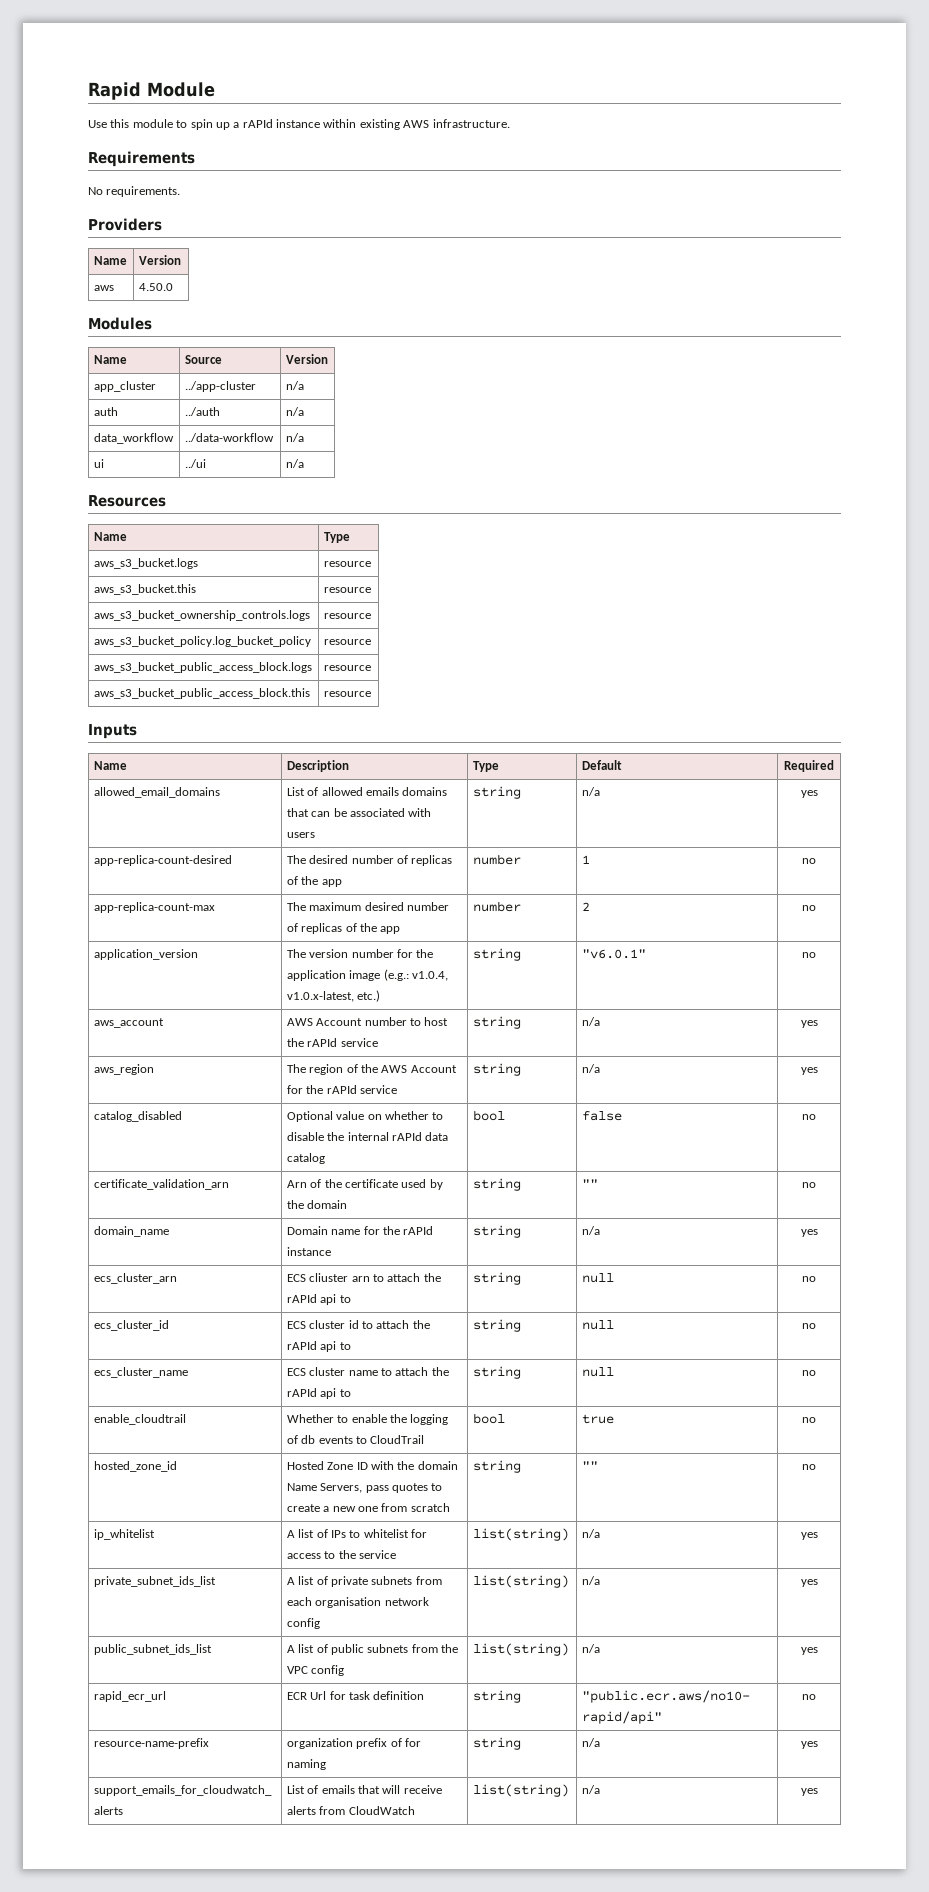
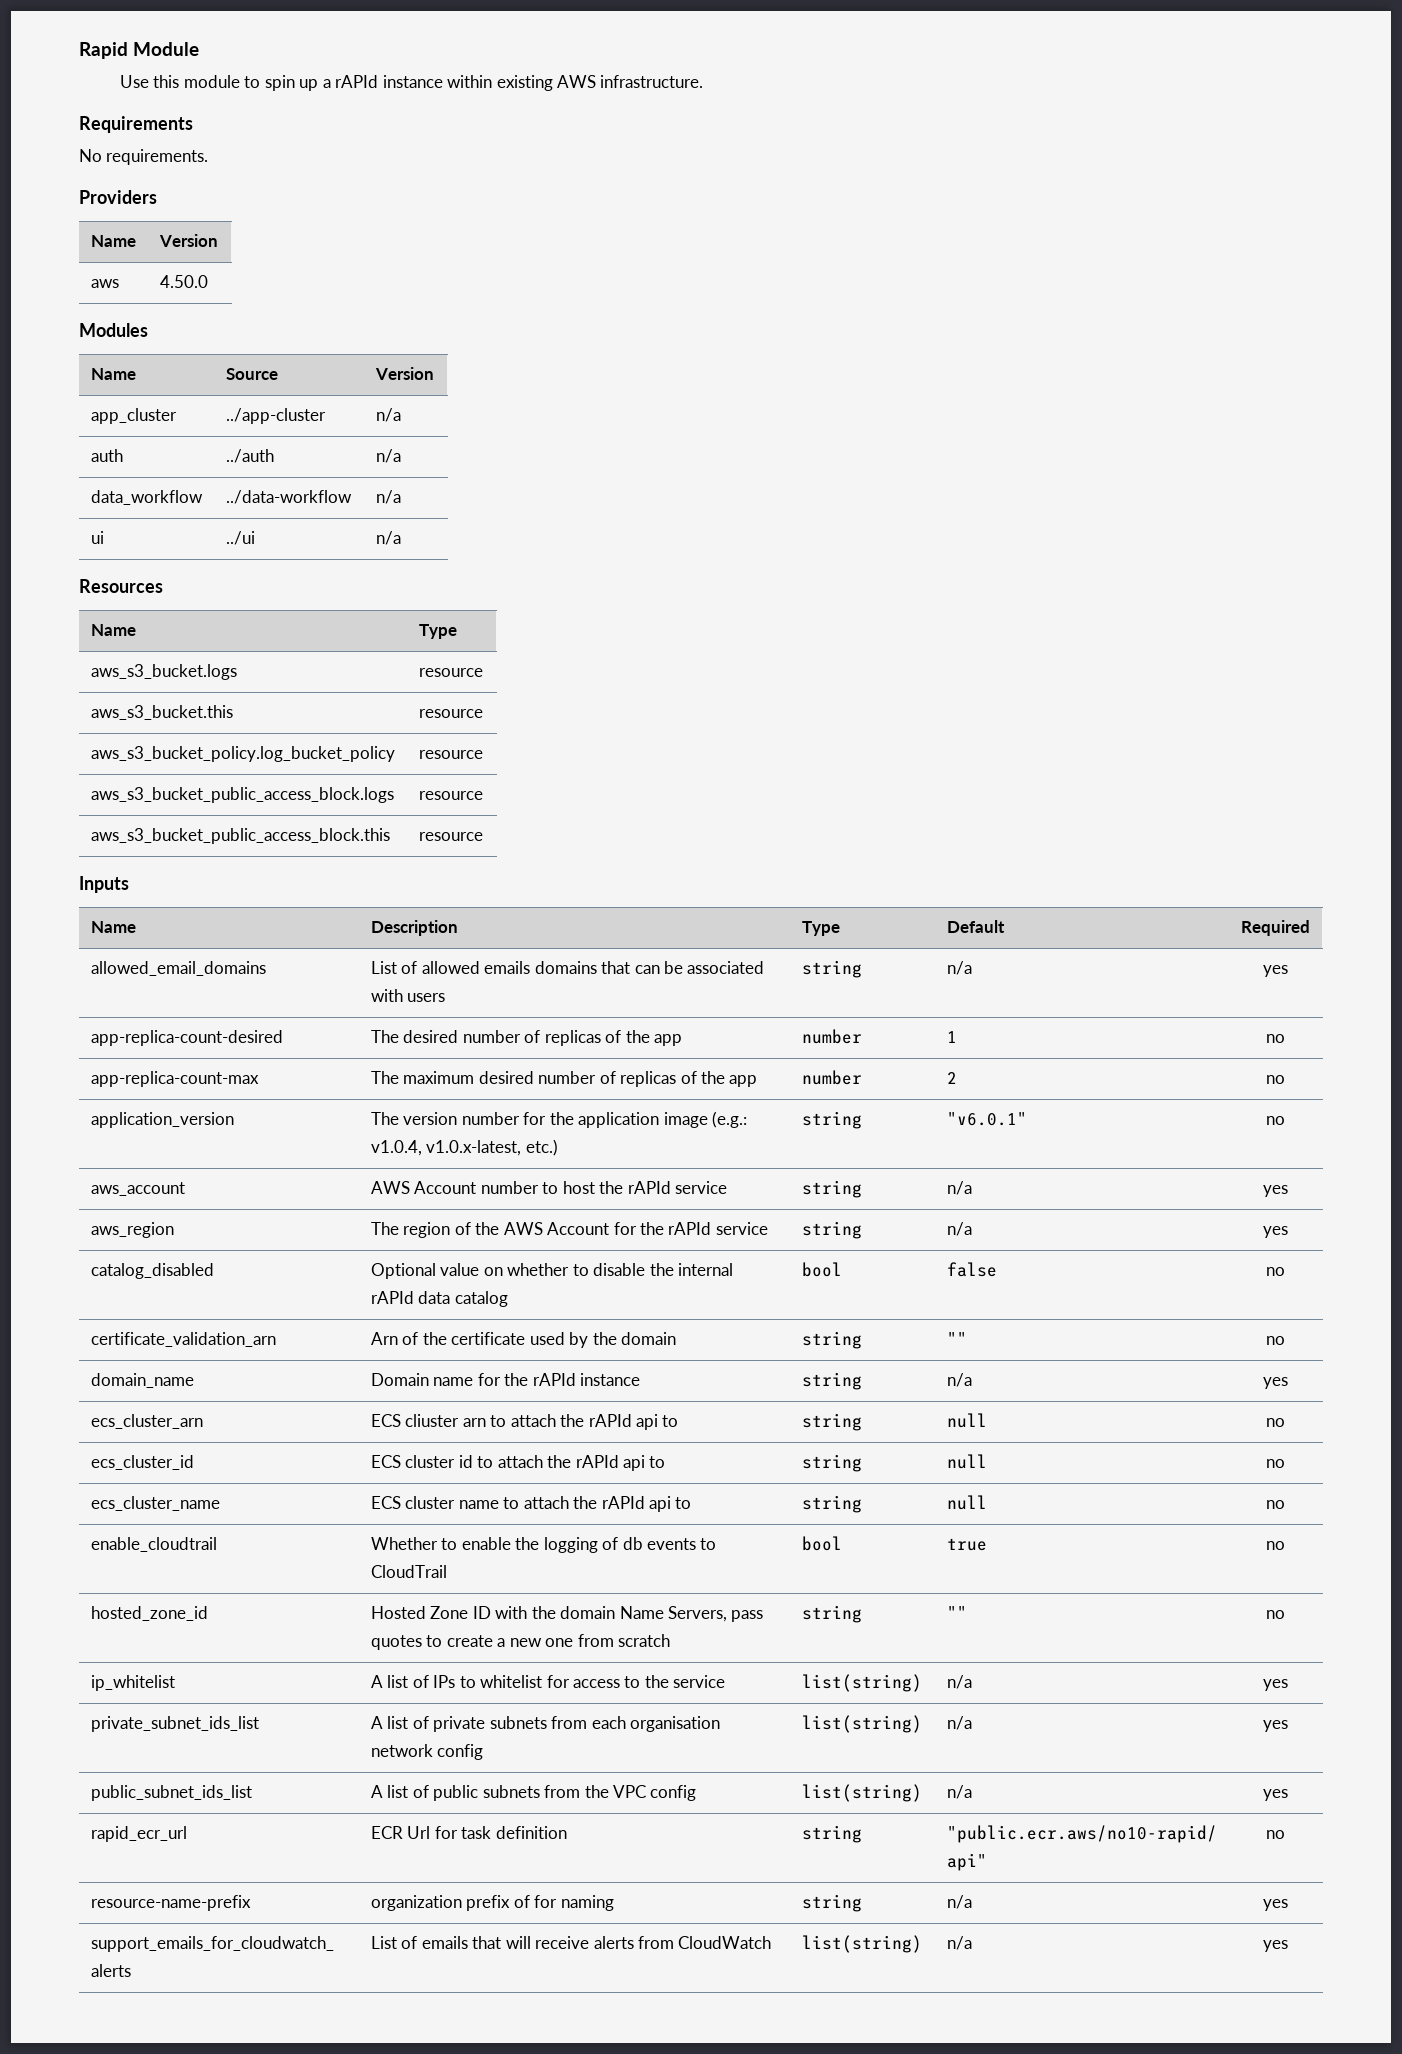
[93,610,310,621] [323,613,371,619] // aws_s3_bucket_ownership_controls.logs | resource -> (483, 713) none

